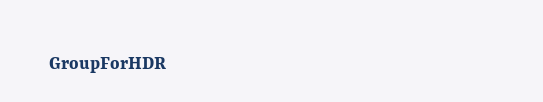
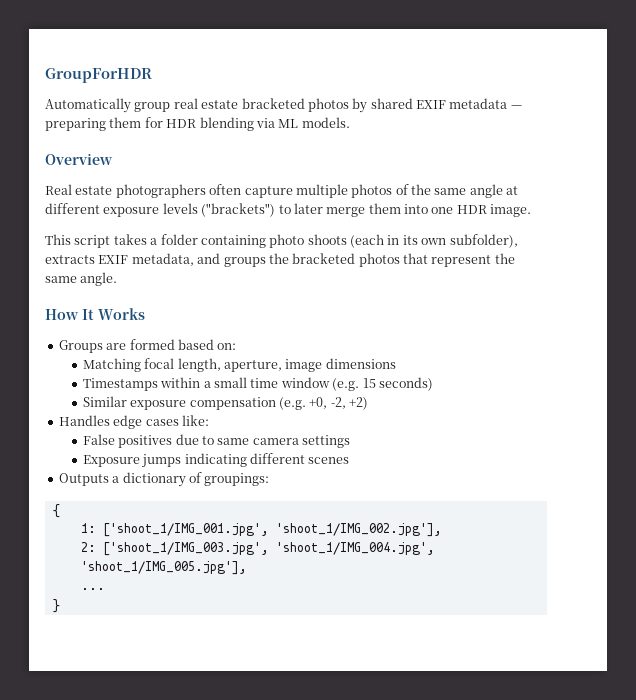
(166, 65) none -> [45,98,522,113] [45,117,350,131] [45,153,113,165] [45,184,519,198] [45,203,532,217] [45,234,518,248] [45,253,515,267] [45,272,118,286] [45,308,145,320] [58,339,237,353] [82,358,396,372] [82,377,433,391] [82,396,369,410] [58,415,209,429] [82,434,351,448] [82,453,350,468] [58,472,270,487] [52,504,60,518] [80,523,442,537] [80,542,435,556] [80,561,247,575] [80,588,105,590] [52,599,60,613] // Automatically group real estate bracketed photos by shared EXIF metadata — preparing them for HDR blending via ML models. // Overview // Real estate photographers often capture multiple photos of the same angle at different exposure levels ("brackets") to later merge them into one HDR image. // This script takes a folder containing photo shoots (each in its own subfolder), extracts EXIF metadata, and groups the bracketed photos that represent the same angle. // How It Works // Groups are formed based on: // Matching focal length, aperture, image dimensions // Timestamps within a small time window (e.g. 15 seconds) // Similar exposure compensation (e.g. +0, -2, +2) // Handles edge cases like: // False positives due to same camera settings // Exposure jumps indicating different scenes // Outputs a dictionary of groupings: // { // 1: ['shoot_1/IMG_001.jpg', 'shoot_1/IMG_002.jpg'], // 2: ['shoot_1/IMG_003.jpg', 'shoot_1/IMG_004.jpg', 'shoot_1/IMG_005.jpg'], // ... // }

